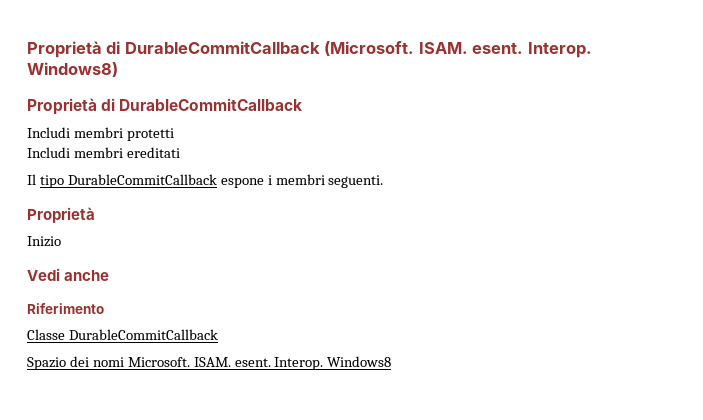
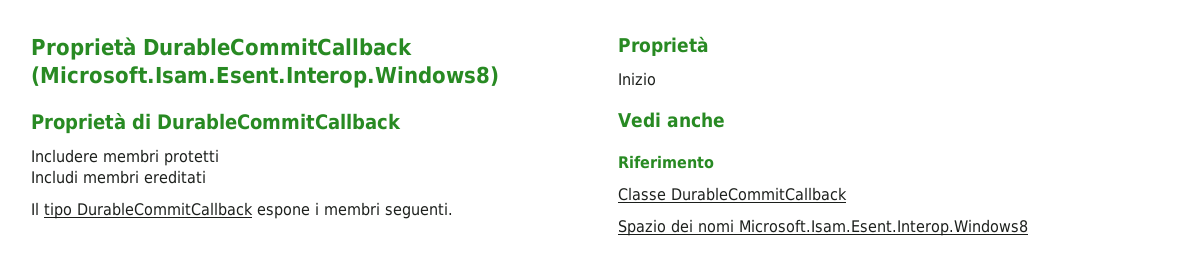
[27,41,592,58] [27,62,118,77] Proprietà di DurableCommitCallback (Microsoft. ISAM. esent. Interop. Windows8) -> [31,37,412,60] [31,66,499,88] Proprietà DurableCommitCallback (Microsoft.Isam.Esent.Interop.Windows8)
[27,127,70,138] Includi -> [31,149,98,163] Includere
[127,356,392,370] Microsoft. ISAM. esent. Interop. Windows8 -> [739,219,1028,236] Microsoft.Isam.Esent.Interop.Windows8

